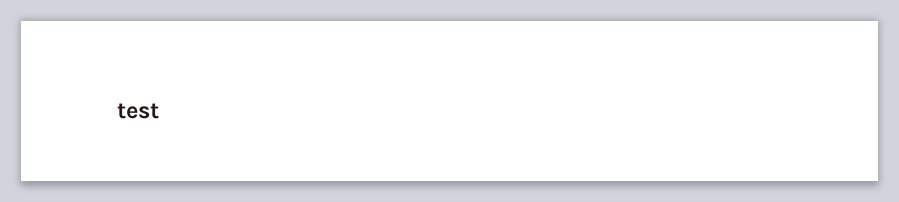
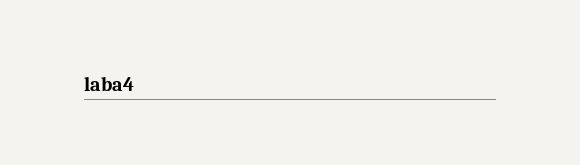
[117,103,159,119] test -> [84,76,134,91] laba4

